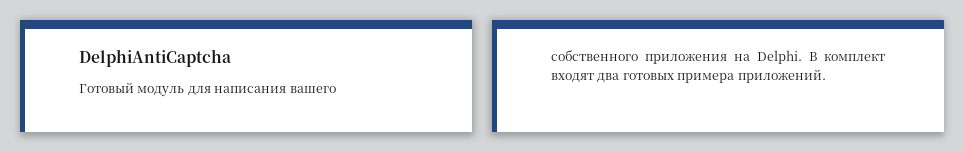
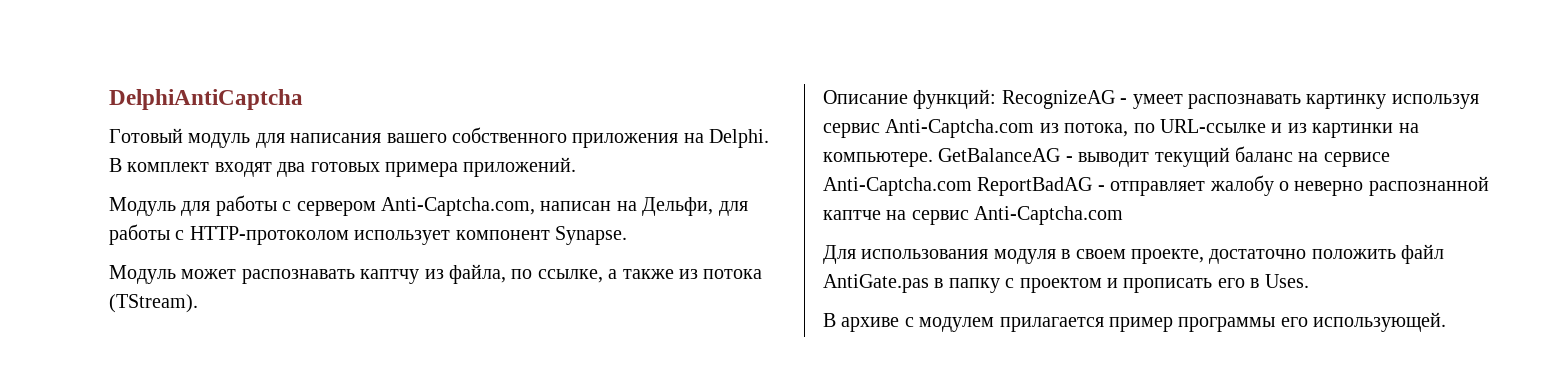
(826, 76) none -> [109,195,748,216] [109,224,627,245] [109,264,763,284] [109,294,198,313] [823,89,1479,109] [823,119,1419,138] [823,146,1390,167] [823,175,1489,196] [823,206,1124,225] [823,244,1445,264] [823,274,1309,293] [823,312,1447,332] // Модуль для работы с сервером Anti-Captcha.com, написан на Дельфи, для работы с HTTP-протоколом использует компонент Synapse. // Модуль может распознавать каптчу из файла, по ссылке, а также из потока (TStream). // Описание функций: RecognizeAG - умеет распознавать картинку используя сервис Anti-Captcha.com из потока, по URL-ссылке и из картинки на компьютере. GetBalanceAG - выводит текущий баланс на сервисе Anti-Captcha.com ReportBadAG - отправляет жалобу о неверно распознанной каптче на сервис Anti-Captcha.com // Для использования модуля в своем проекте, достаточно положить файл AntiGate.pas в папку с проектом и прописать его в Uses. // В архиве с модулем прилагается пример программы его использующей.

